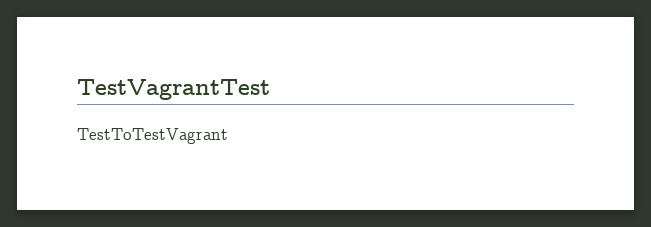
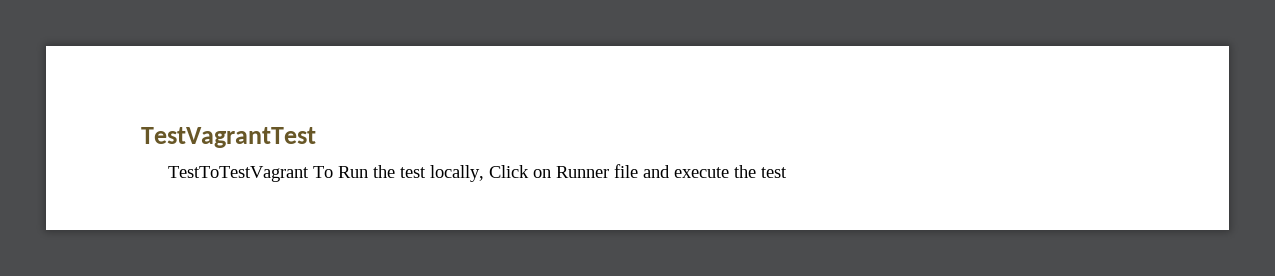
(228, 136) none -> [312,164,787,182] To Run the test locally, Click on Runner file and execute the test

